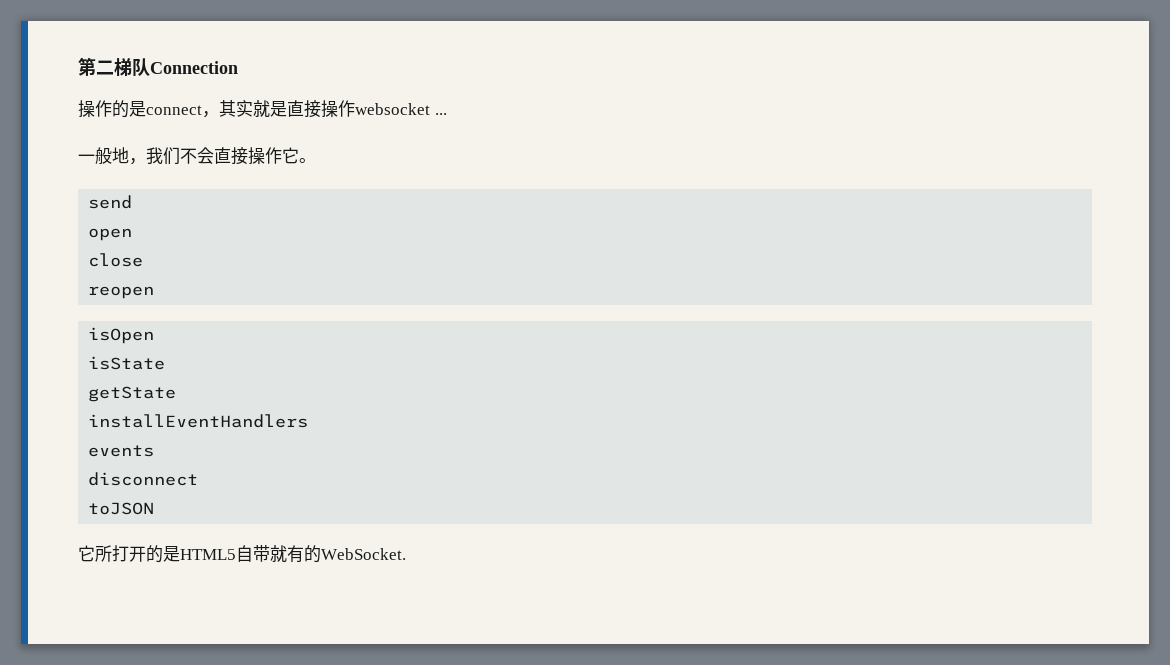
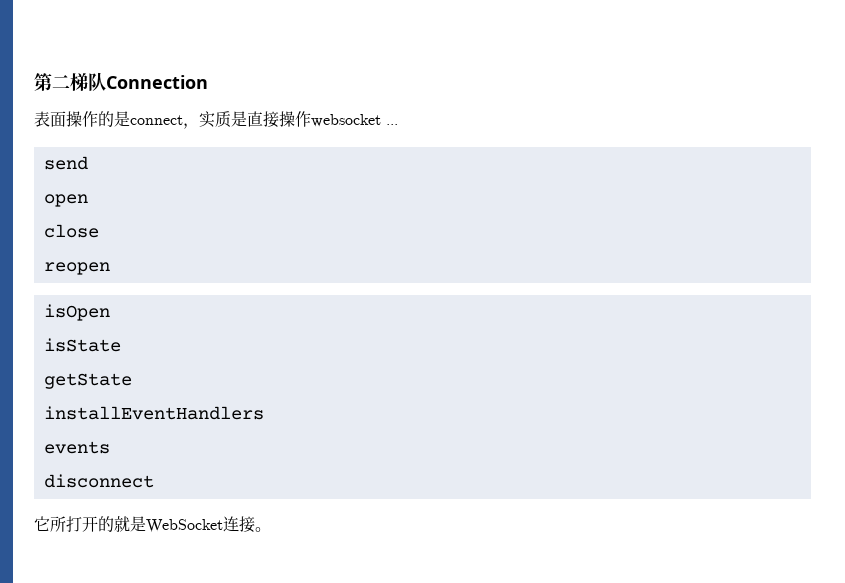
(238, 67) none -> [34,111,66,127] 表面
[219,100,270,117] 其实就 -> [199,111,231,128] 实质
[78,147,316,165] // 一般地，我们不会直接操作它。 -> (398, 124) none
[88,502,155,515] // toJSON -> (154, 481) none
[163,545,406,563] 是HTML5自带就有的WebSocket. -> [114,516,271,533] 就是WebSocket连接。

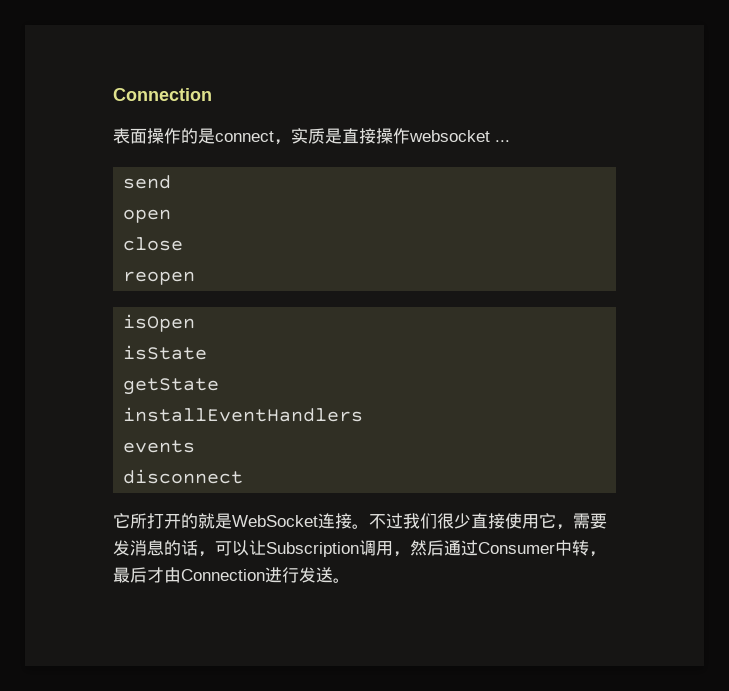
[34,72,106,91] 第二梯队 -> (113, 94) none
(271, 529) none -> [369,513,607,530] [113,540,606,557] [113,567,350,583] 不过我们很少直接使用它，需要发消息的话，可以让Subscription调用，然后通过Consumer中转，最后才由Connection进行发送。

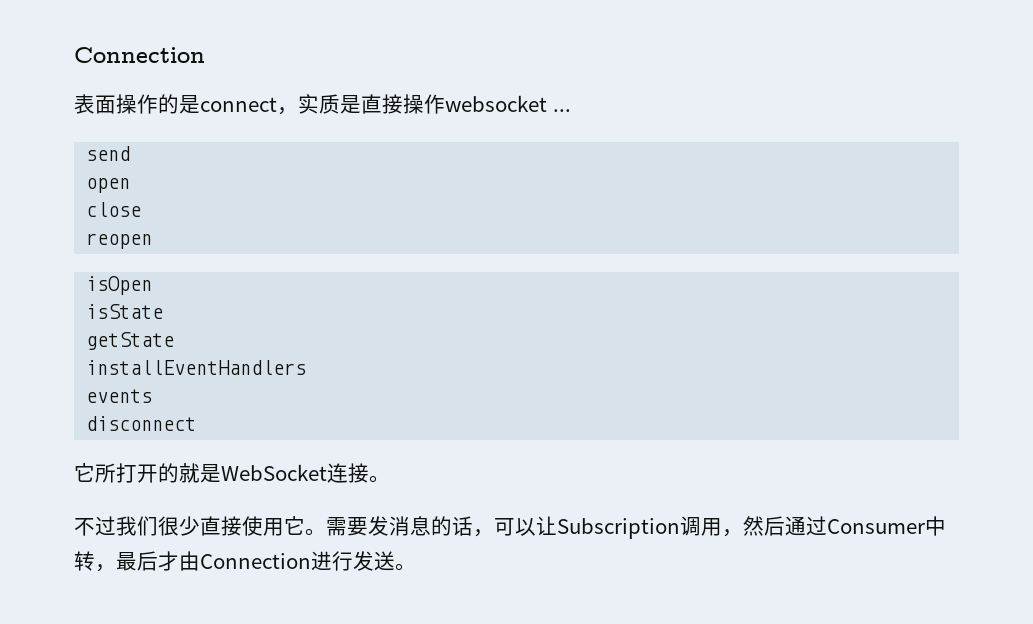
(369, 526) none -> (390, 479) //
[556,524,573,530] ， -> [305,528,326,536] 。

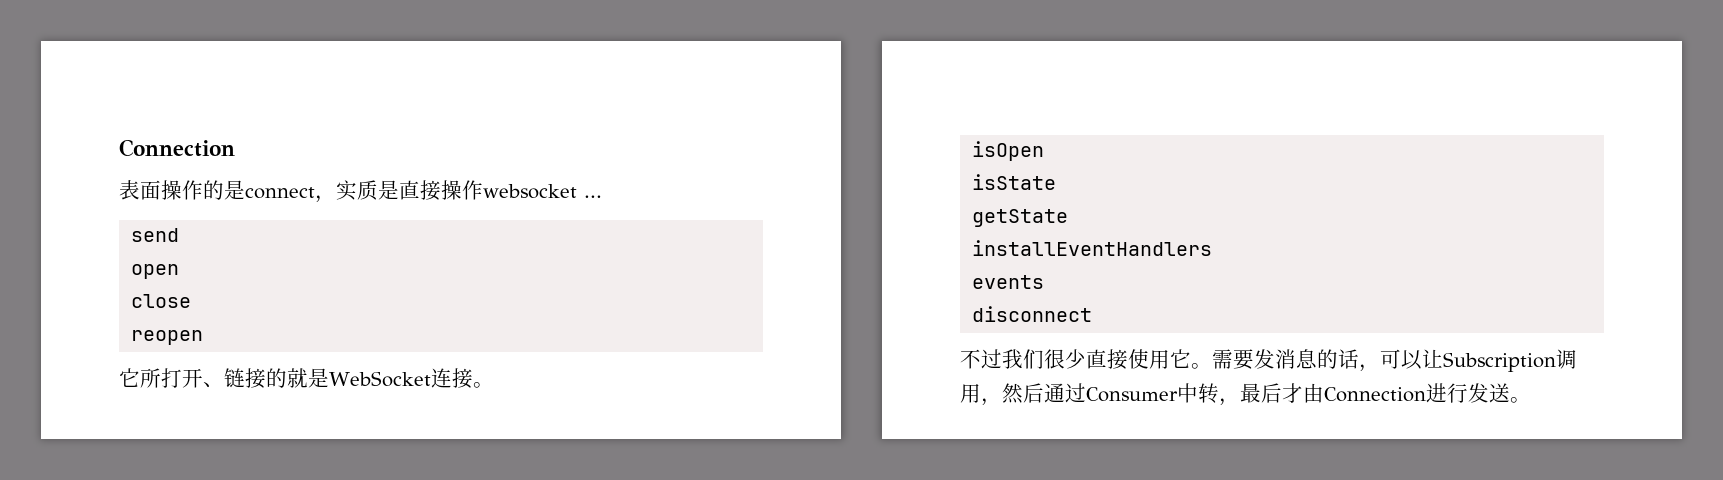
(153, 241) none -> [119,368,494,389] // 它所打开、链接的就是WebSocket连接。
[74,463,390,483] // 它所打开的就是WebSocket连接。 -> (1093, 314) none

